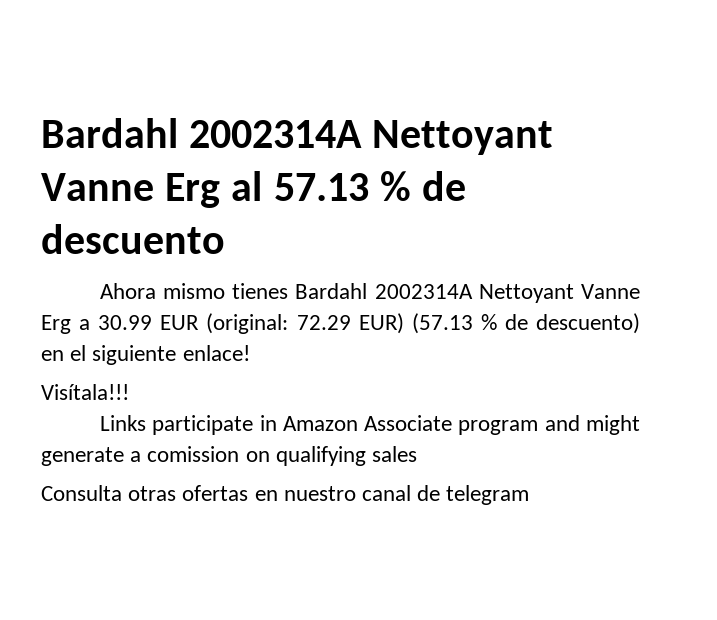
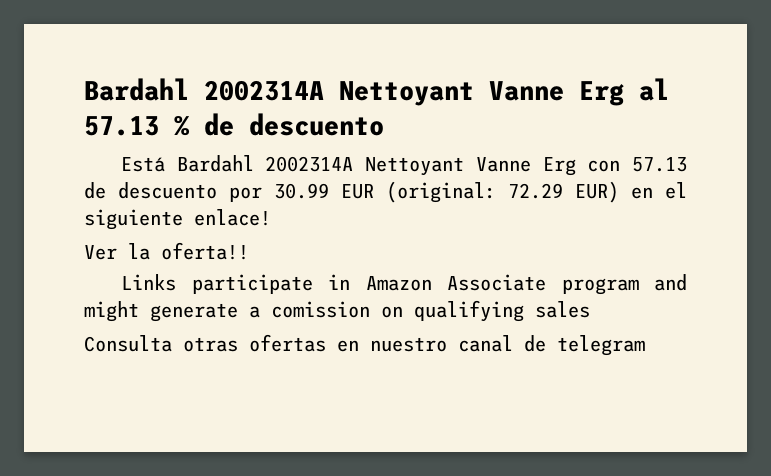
[99,283,640,303] [41,315,91,334] Ahora mismo tienes Bardahl 2002314A Nettoyant Vanne Erg a -> [121,155,687,176] [84,182,262,202] Está Bardahl 2002314A Nettoyant Vanne Erg con 57.13 de descuento por
[411,313,641,334] (57.13 % de descuento) -> (619, 192) none
[41,384,129,400] Visítala!!! -> [84,242,249,260] Ver la oferta!!

